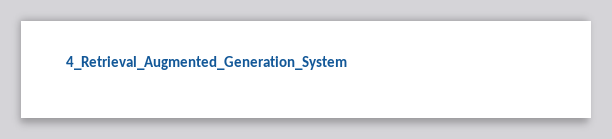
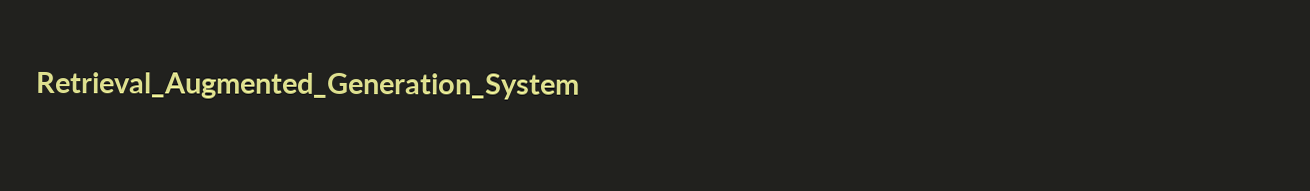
[66,56,347,70] 4_Retrieval_Augmented_Generation_System -> [35,71,580,100] Retrieval_Augmented_Generation_System

